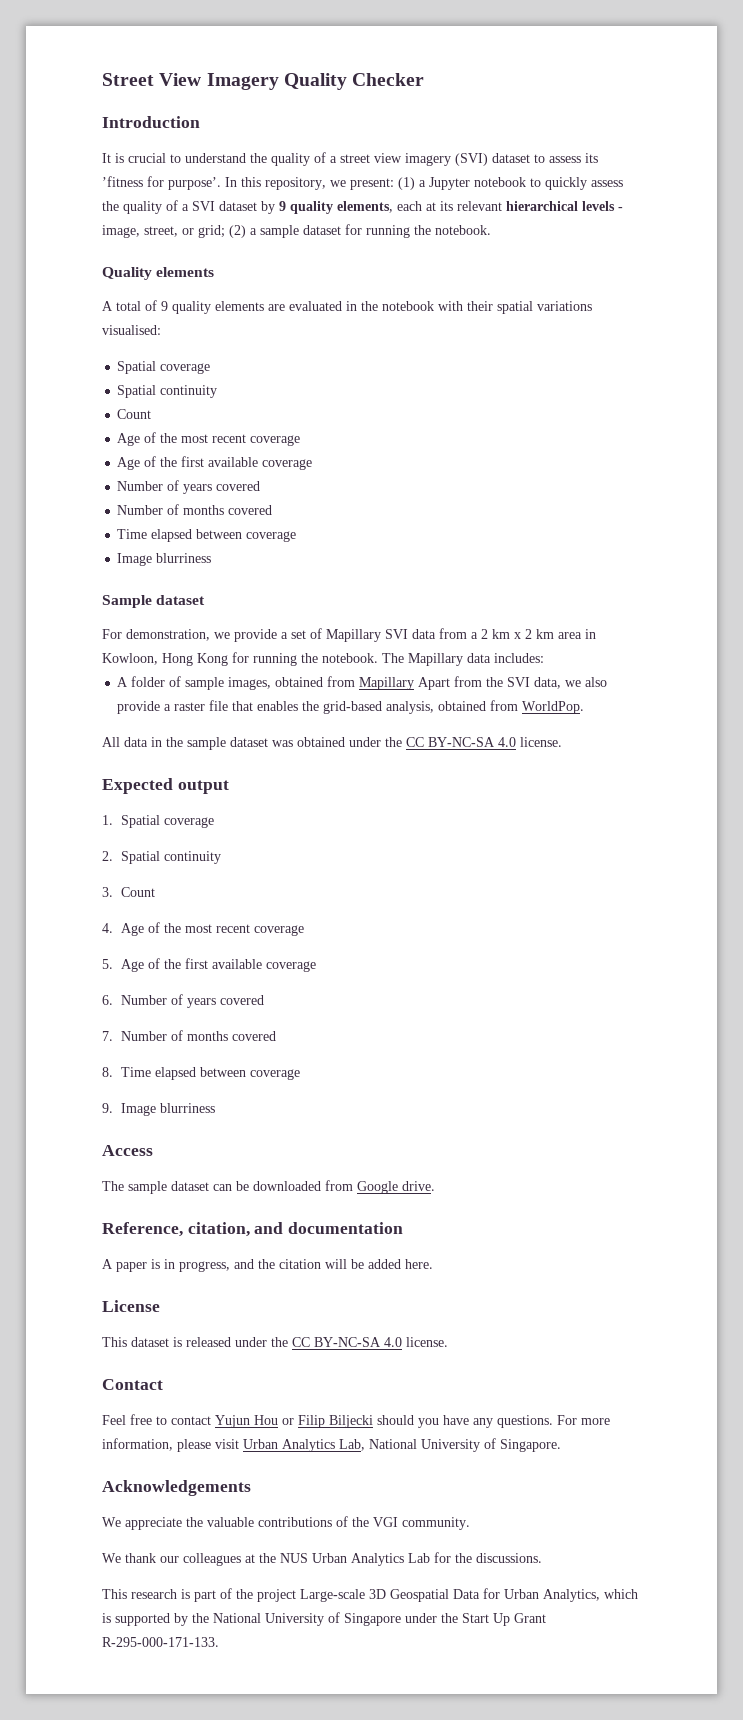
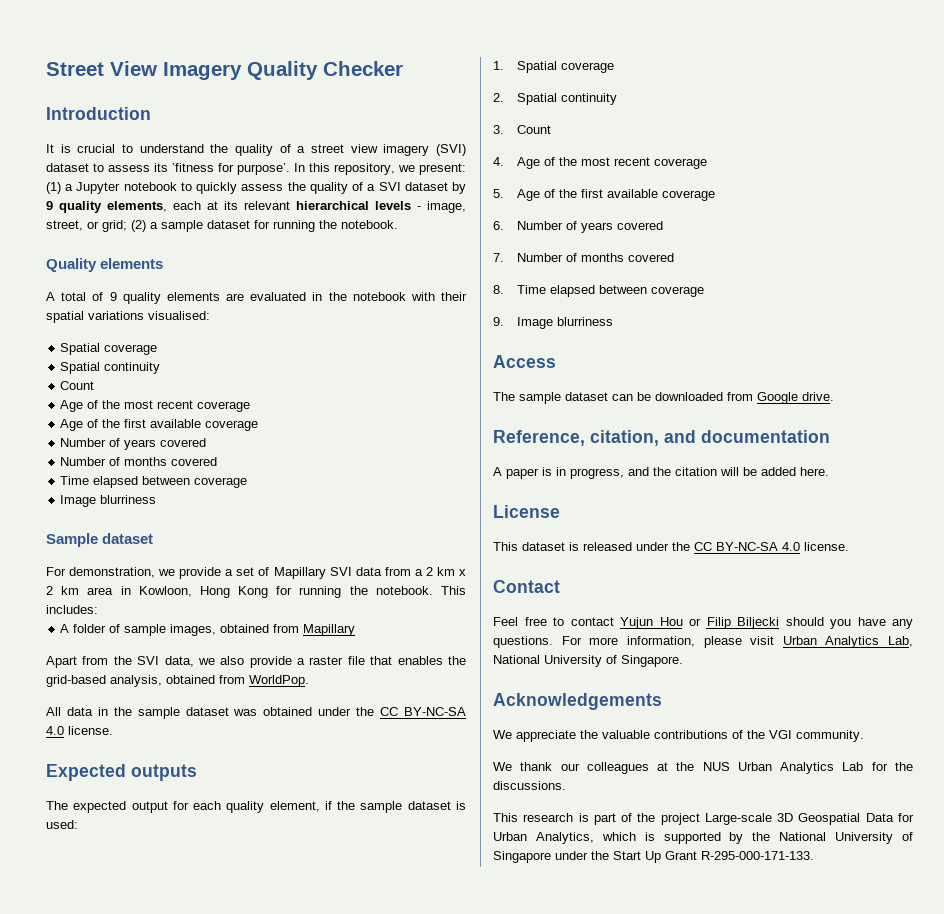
[382,653,491,666] The Mapillary data -> [441,586,467,595] This
(415, 683) none -> (356, 630) //
[177,780,229,794] output -> [131,764,197,781] [46,801,466,813] [46,820,78,829] outputs // The expected output for each quality element, if the sample dataset is used:

